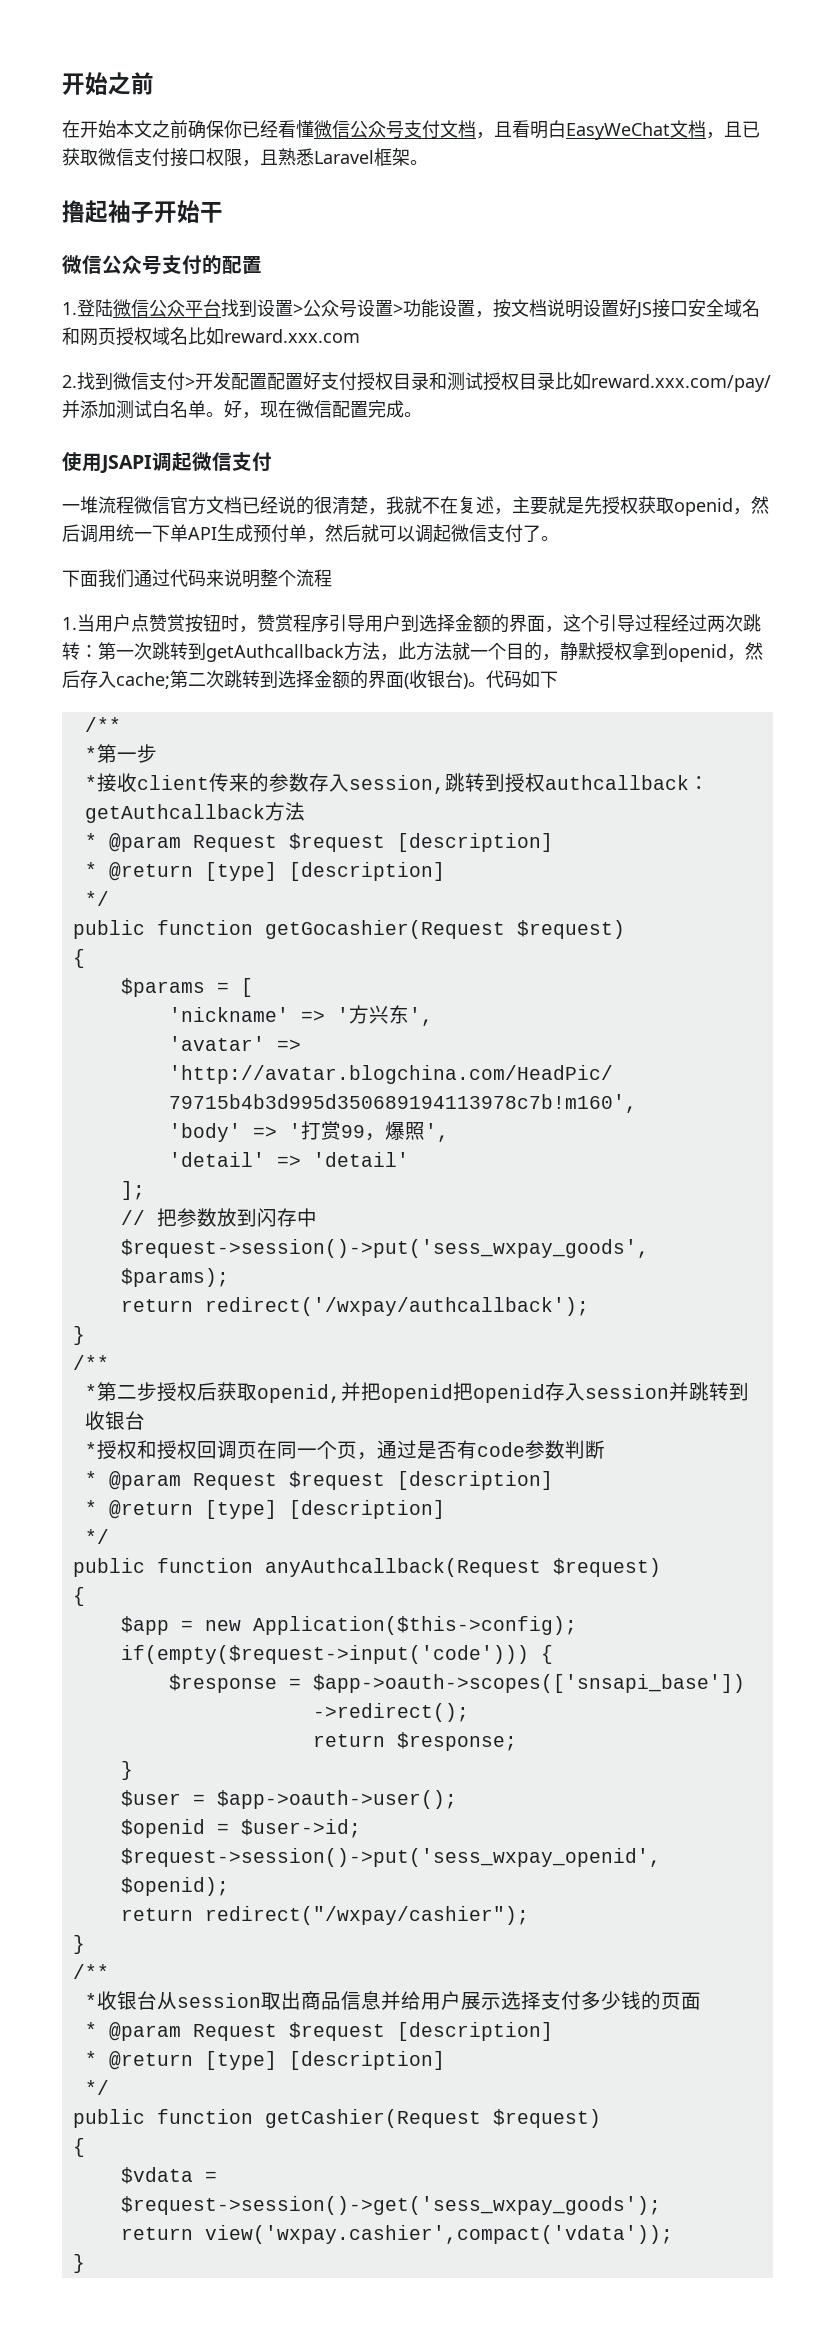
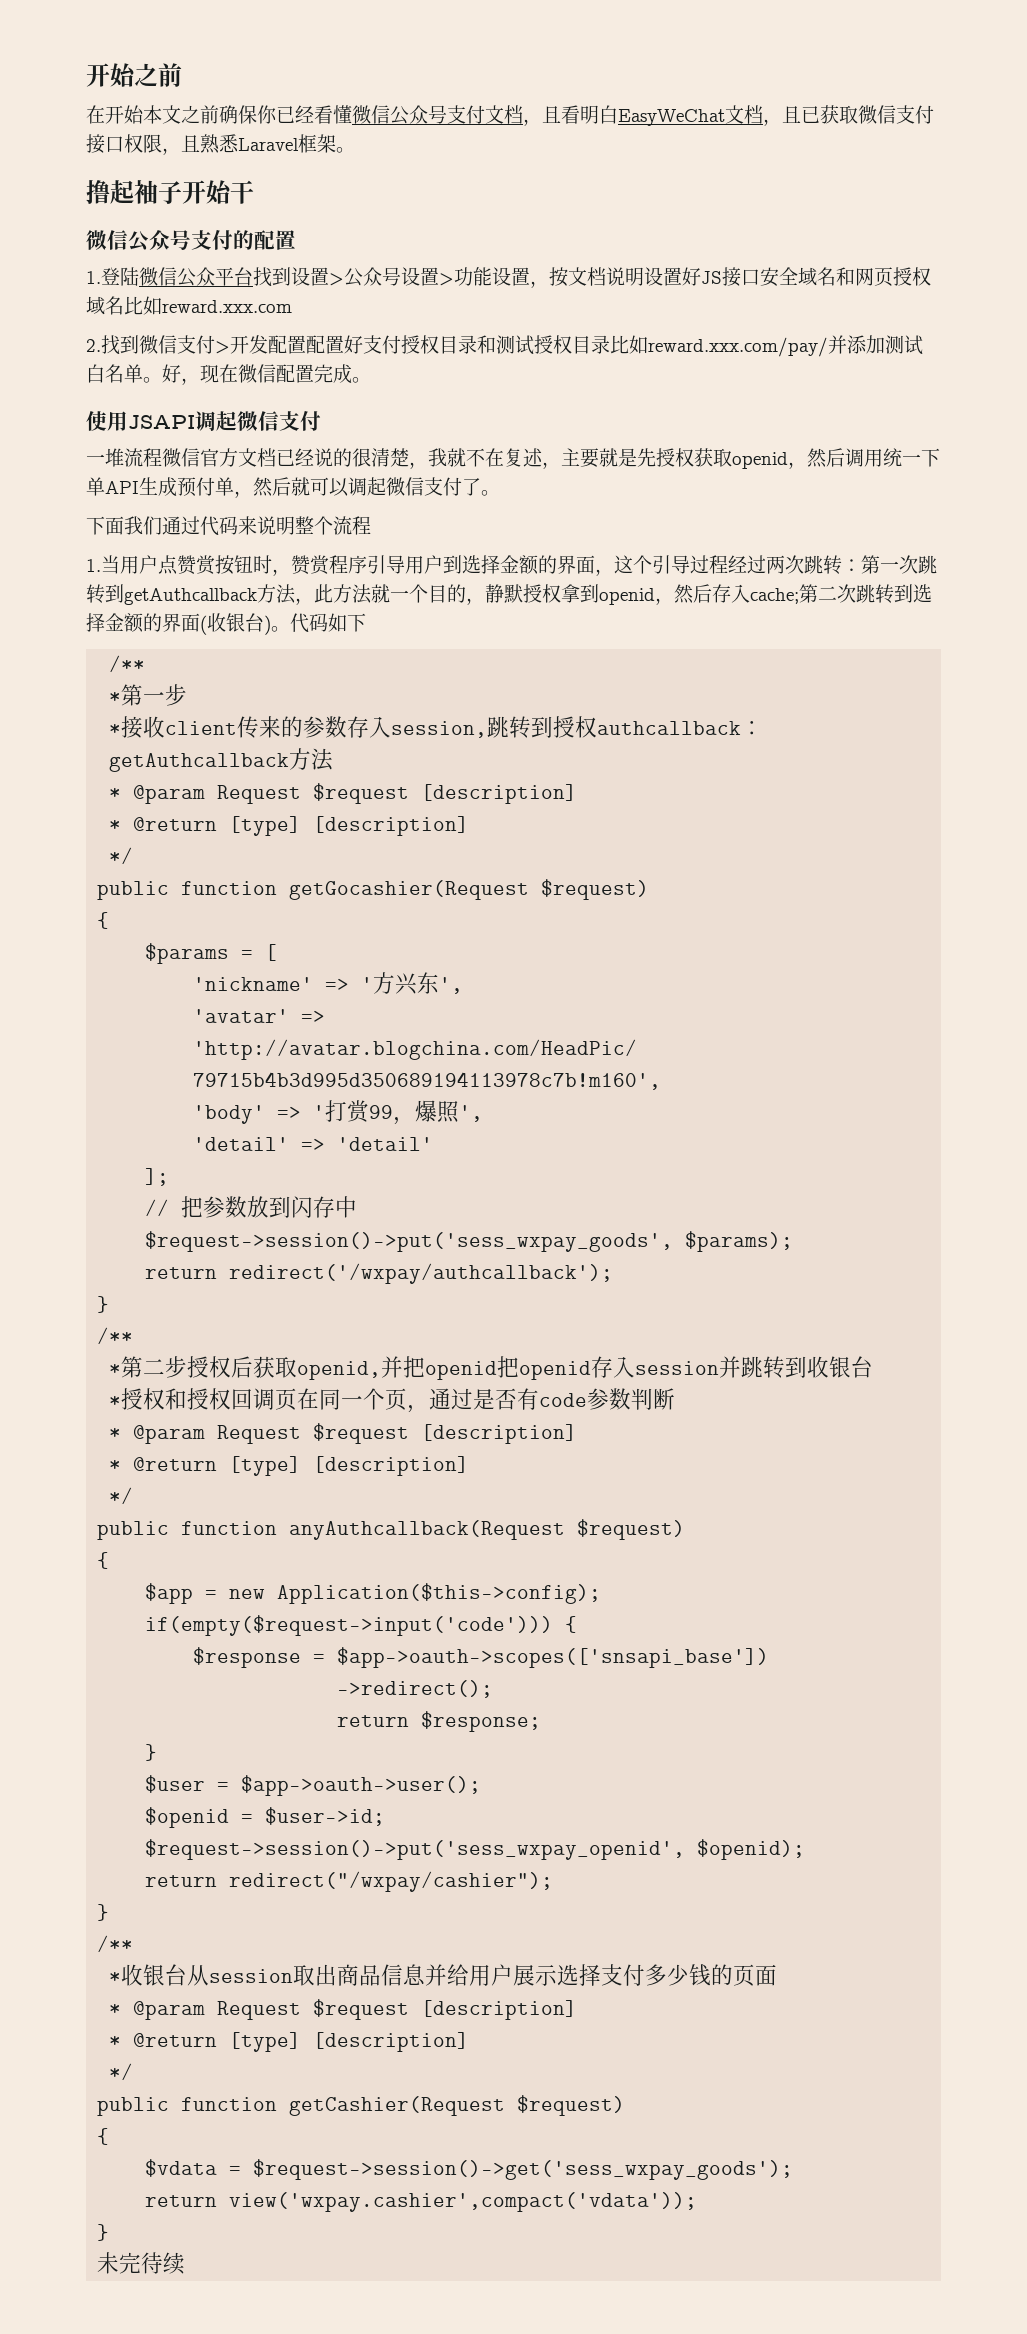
(85, 2263) none -> [97,2252,186,2275] // 未完待续

